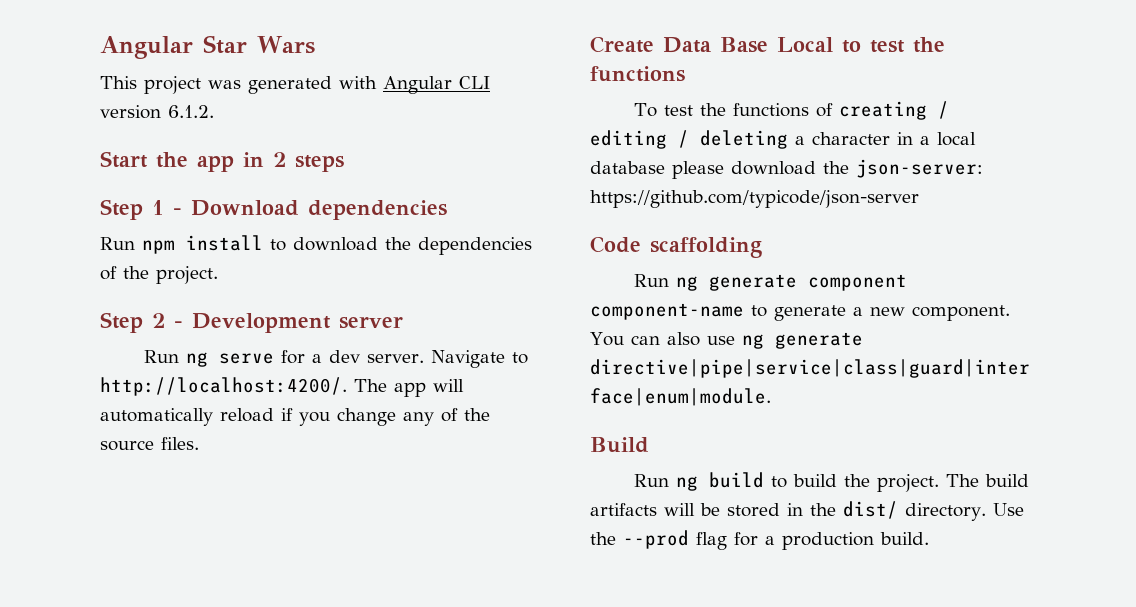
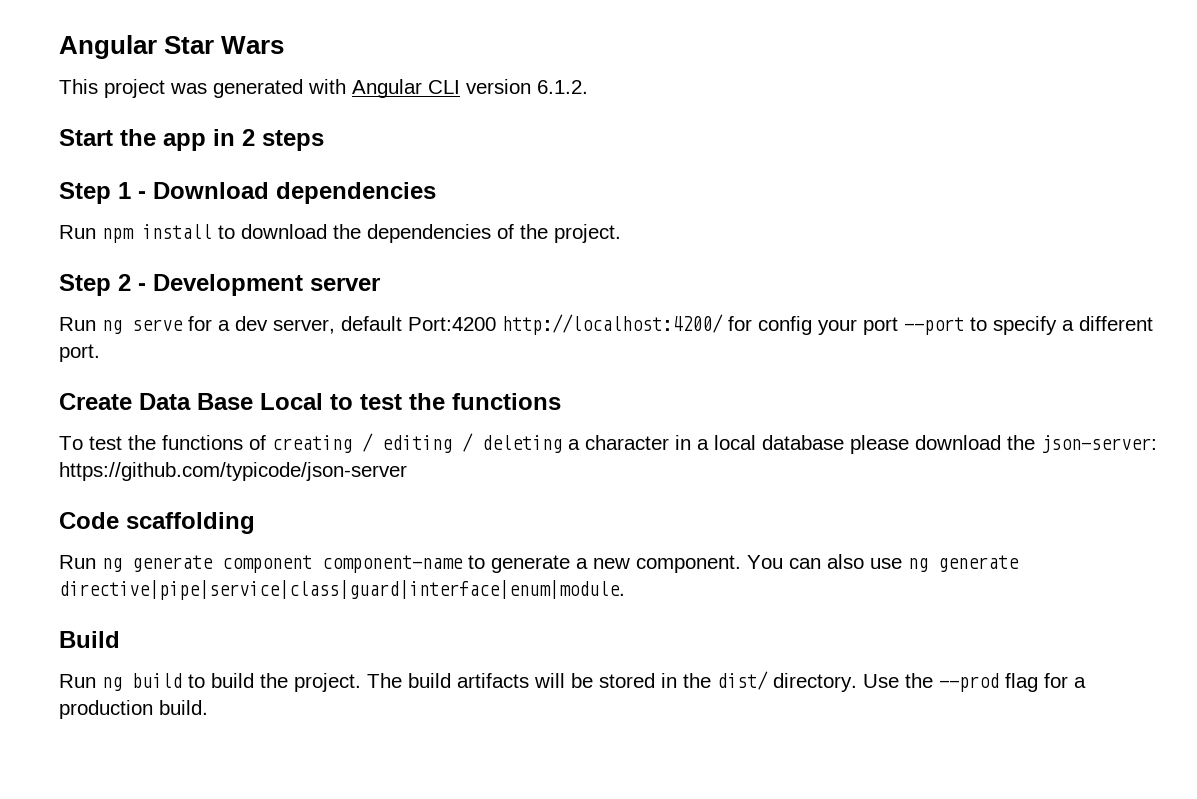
[366,350,528,368] [100,377,464,397] [100,408,490,426] [100,437,199,451] server. Navigate to http://localhost:4200/. The app will automatically reload if you change any of the source files. -> [273,314,1153,335] [59,344,100,362] server, default Port:4200 http://localhost:4200/ for config your port --port to specify a different port.

